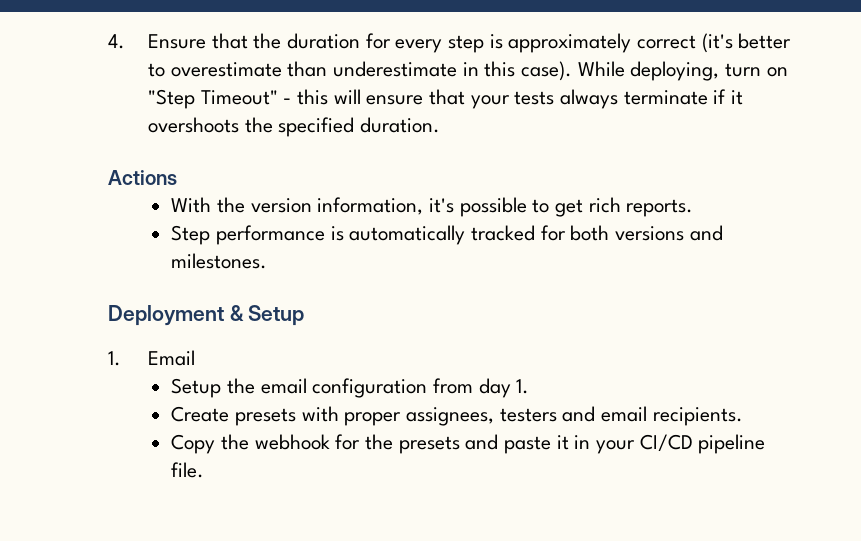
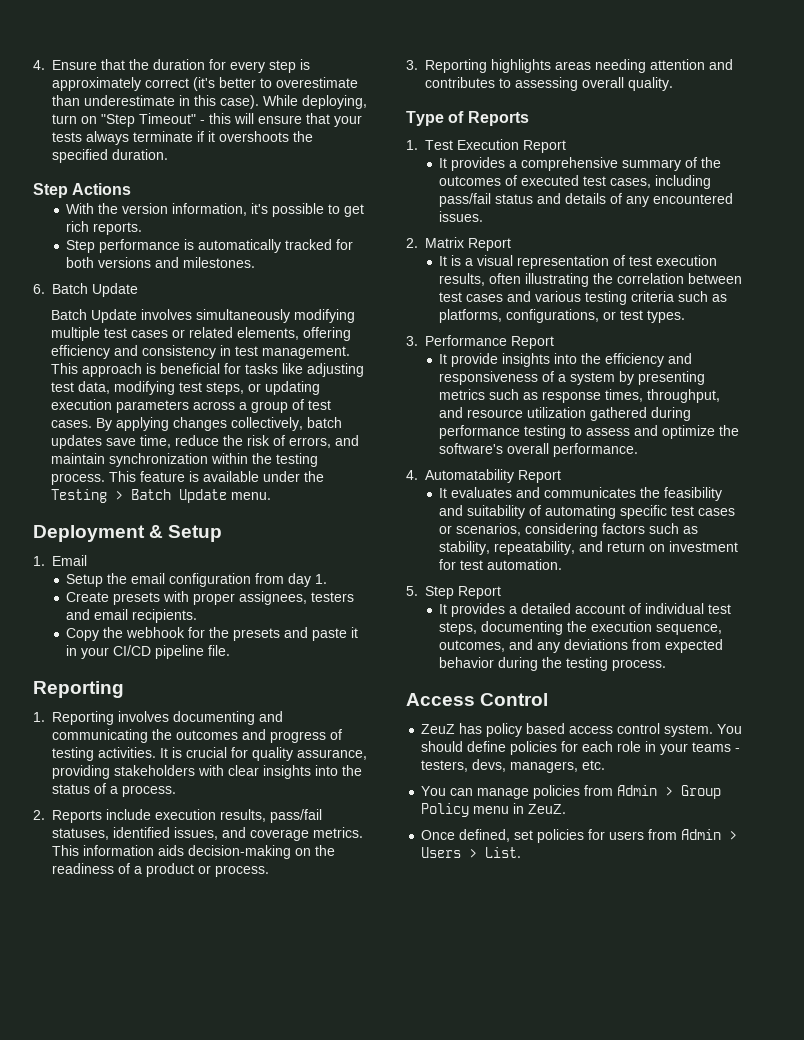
(441, 125) none -> [33,183,68,198] Step
(268, 261) none -> [33,283,138,297] [50,309,355,323] [50,327,351,341] [50,345,350,359] [50,363,364,377] [50,381,320,395] [50,399,331,413] [50,417,342,431] [50,435,359,449] [50,453,318,467] [50,471,324,485] [50,489,271,503] // 6. Batch Update // Batch Update involves simultaneously modifying multiple test cases or related elements, offering efficiency and consistency in test management. This approach is beneficial for tasks like adjusting test data, modifying test steps, or updating execution parameters across a group of test cases. By applying changes collectively, batch updates save time, reduce the risk of errors, and maintain synchronization within the testing process. This feature is available under the Testing > Batch Update menu.
(205, 470) none -> [33,681,124,698] [33,711,283,725] [52,729,342,743] [52,747,367,761] [52,765,362,779] [52,783,176,797] [33,809,322,823] [52,827,363,841] [52,845,335,859] [52,863,269,877] [406,59,733,73] [425,77,673,91] [406,111,529,126] [406,139,566,153] [439,157,722,171] [439,175,712,189] [439,193,734,207] [439,211,484,222] [406,237,511,251] [439,255,718,269] [439,273,743,287] [439,291,728,305] [439,309,686,323] [406,335,554,349] [439,353,693,367] [439,371,706,385] [439,389,721,403] [439,407,692,421] [439,425,740,439] [439,443,639,457] [406,469,561,483] [439,487,723,501] [439,505,736,519] [439,523,699,537] [439,541,739,555] [439,559,563,570] [406,586,501,599] [439,603,732,617] [439,621,723,635] [439,639,724,653] [439,657,667,671] [406,693,549,706] [421,723,743,737] [421,741,741,755] [421,759,606,773] [421,785,722,799] [421,803,567,817] [421,829,738,843] [421,847,522,858] // Reporting // 1. Reporting involves documenting and communicating the outcomes and progress of testing activities. It is crucial for quality assurance, providing stakeholders with clear insights into the status of a process. // 2. Reports include execution results, pass/fail statuses, identified issues, and coverage metrics. This information aids decision-making on the readiness of a product or process. // 3. Reporting highlights areas needing attention and contributes to assessing overall quality. // Type of Reports // 1. Test Execution Report // It provides a comprehensive summary of the outcomes of executed test cases, including pass/fail status and details of any encountered issues. // 2. Matrix Report // It is a visual representation of test execution results, often illustrating the correlation between test cases and various testing criteria such as platforms, configurations, or test types. // 3. Performance Report // It provide insights into the efficiency and responsiveness of a system by presenting metrics such as response times, throughput, and resource utilization gathered during performance testing to assess and optimize the software's overall performance. // 4. Automatability Report // It evaluates and communicates the feasibility and suitability of automating specific test cases or scenarios, considering factors such as stability, repeatability, and return on investment for test automation. // 5. Step Report // It provides a detailed account of individual test steps, documenting the execution sequence, outcomes, and any deviations from expected behavior during the testing process. // Access Control // ZeuZ has policy based access control system. You should define policies for each role in your teams - testers, devs, managers, etc. // You can manage policies from Admin > Group Policy menu in ZeuZ. // Once defined, set policies for users from Admin > Users > List.

